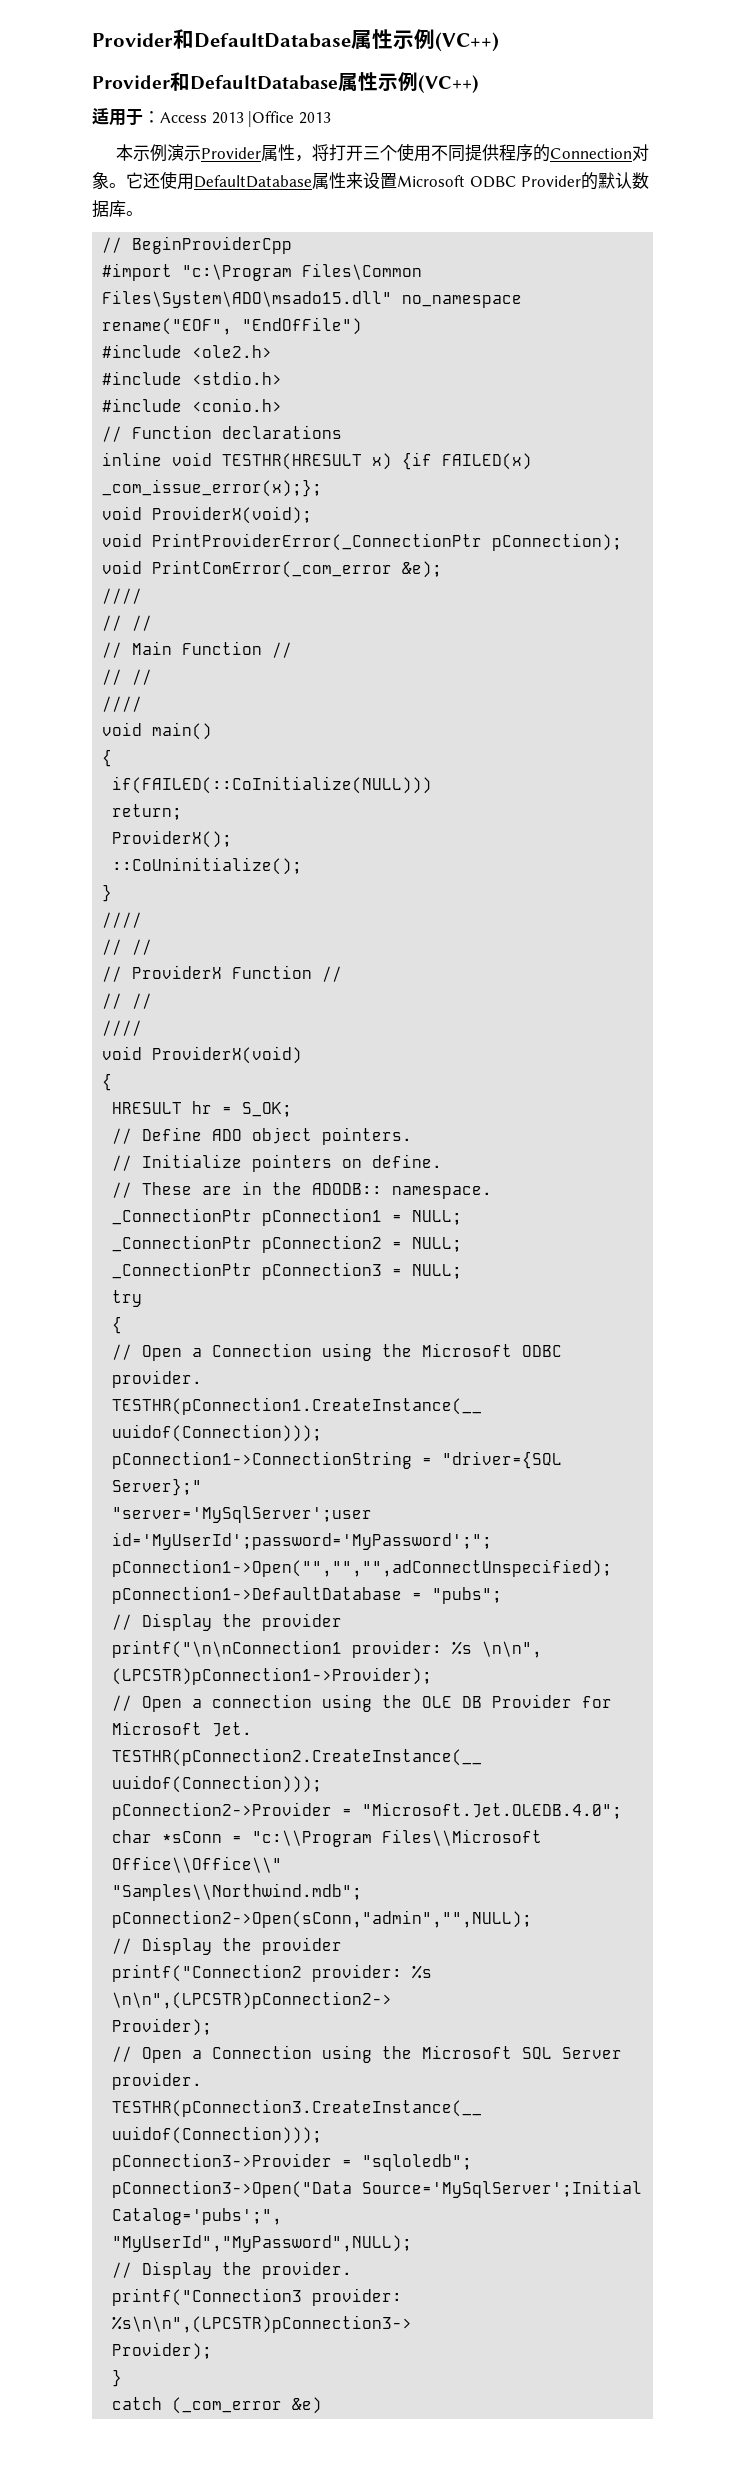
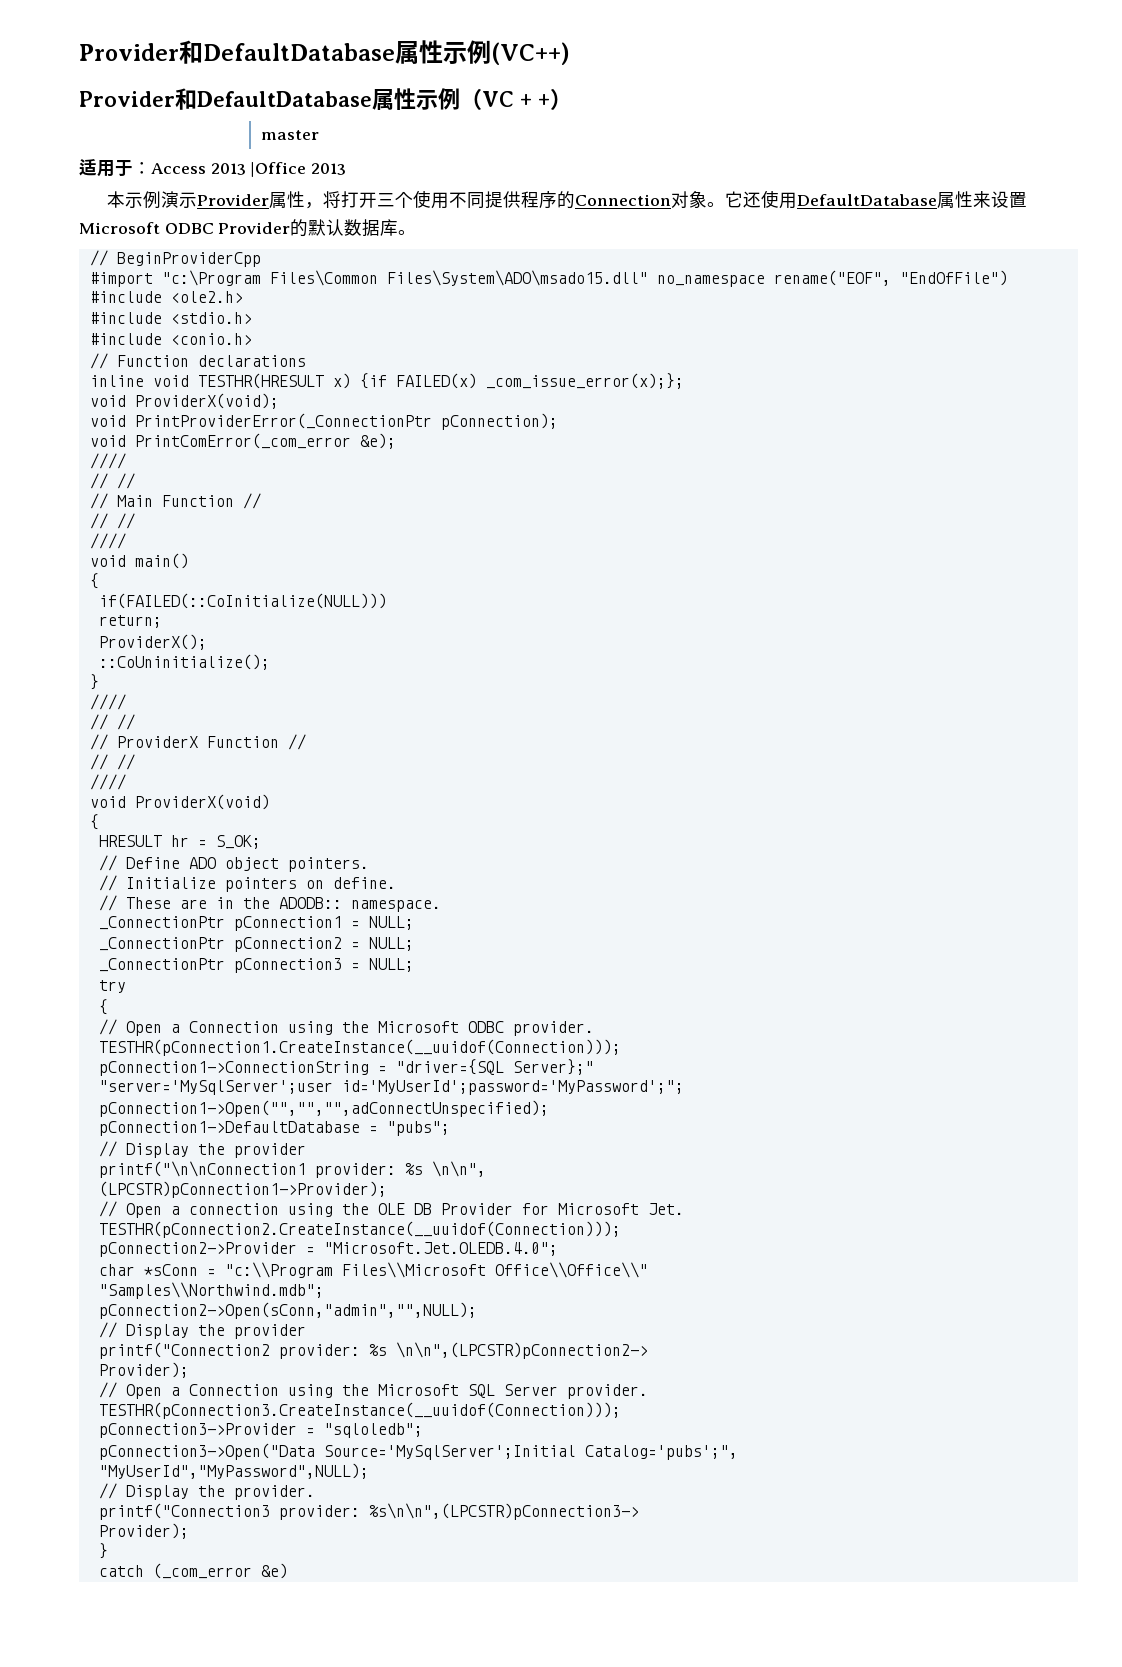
[418,75,479,93] (VC++) -> [460,88,572,110] [260,130,319,140] （VC + +） // master

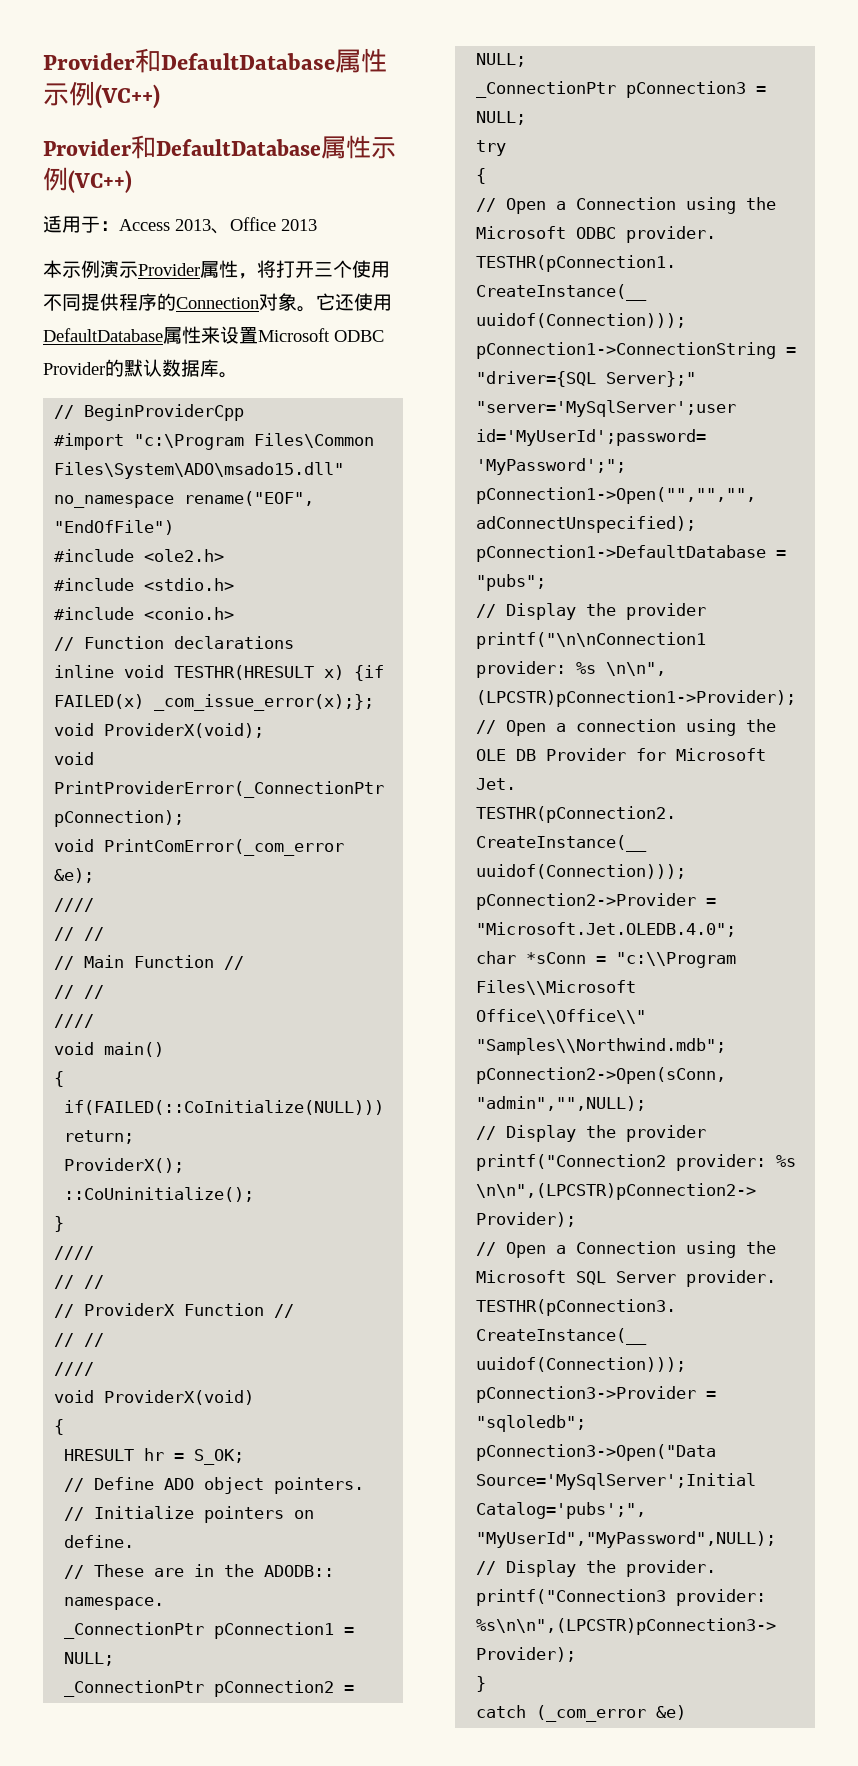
[460,88,572,110] [260,130,319,140] （VC + +） // master -> [68,170,132,193] (VC++)
[250,162,307,177] |Office -> [211,217,276,234] 、Office

